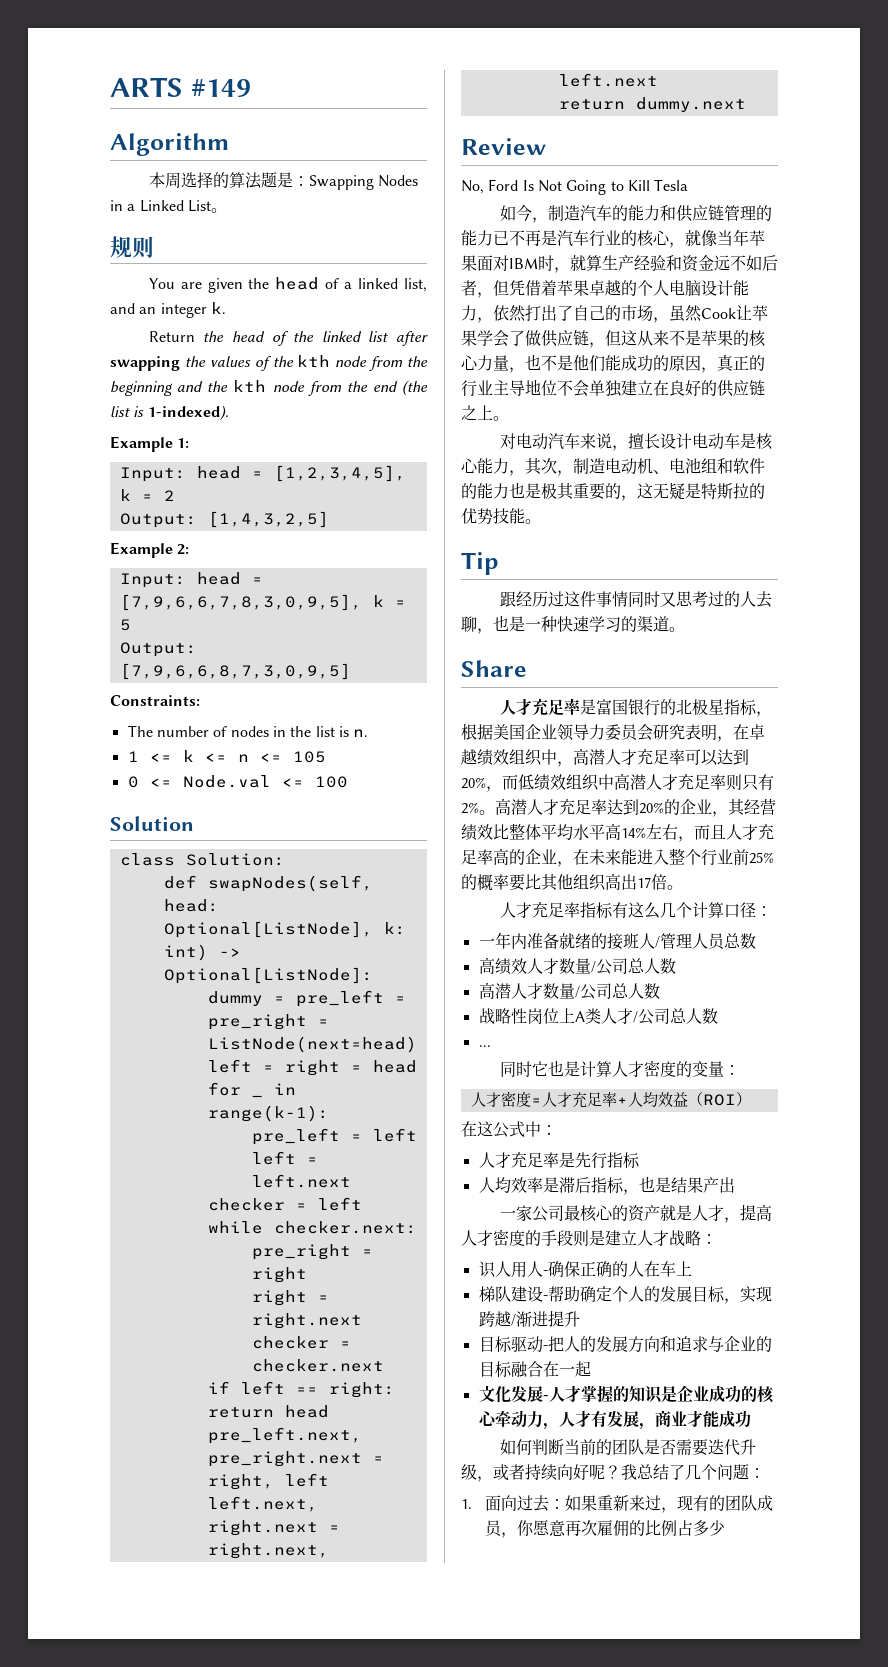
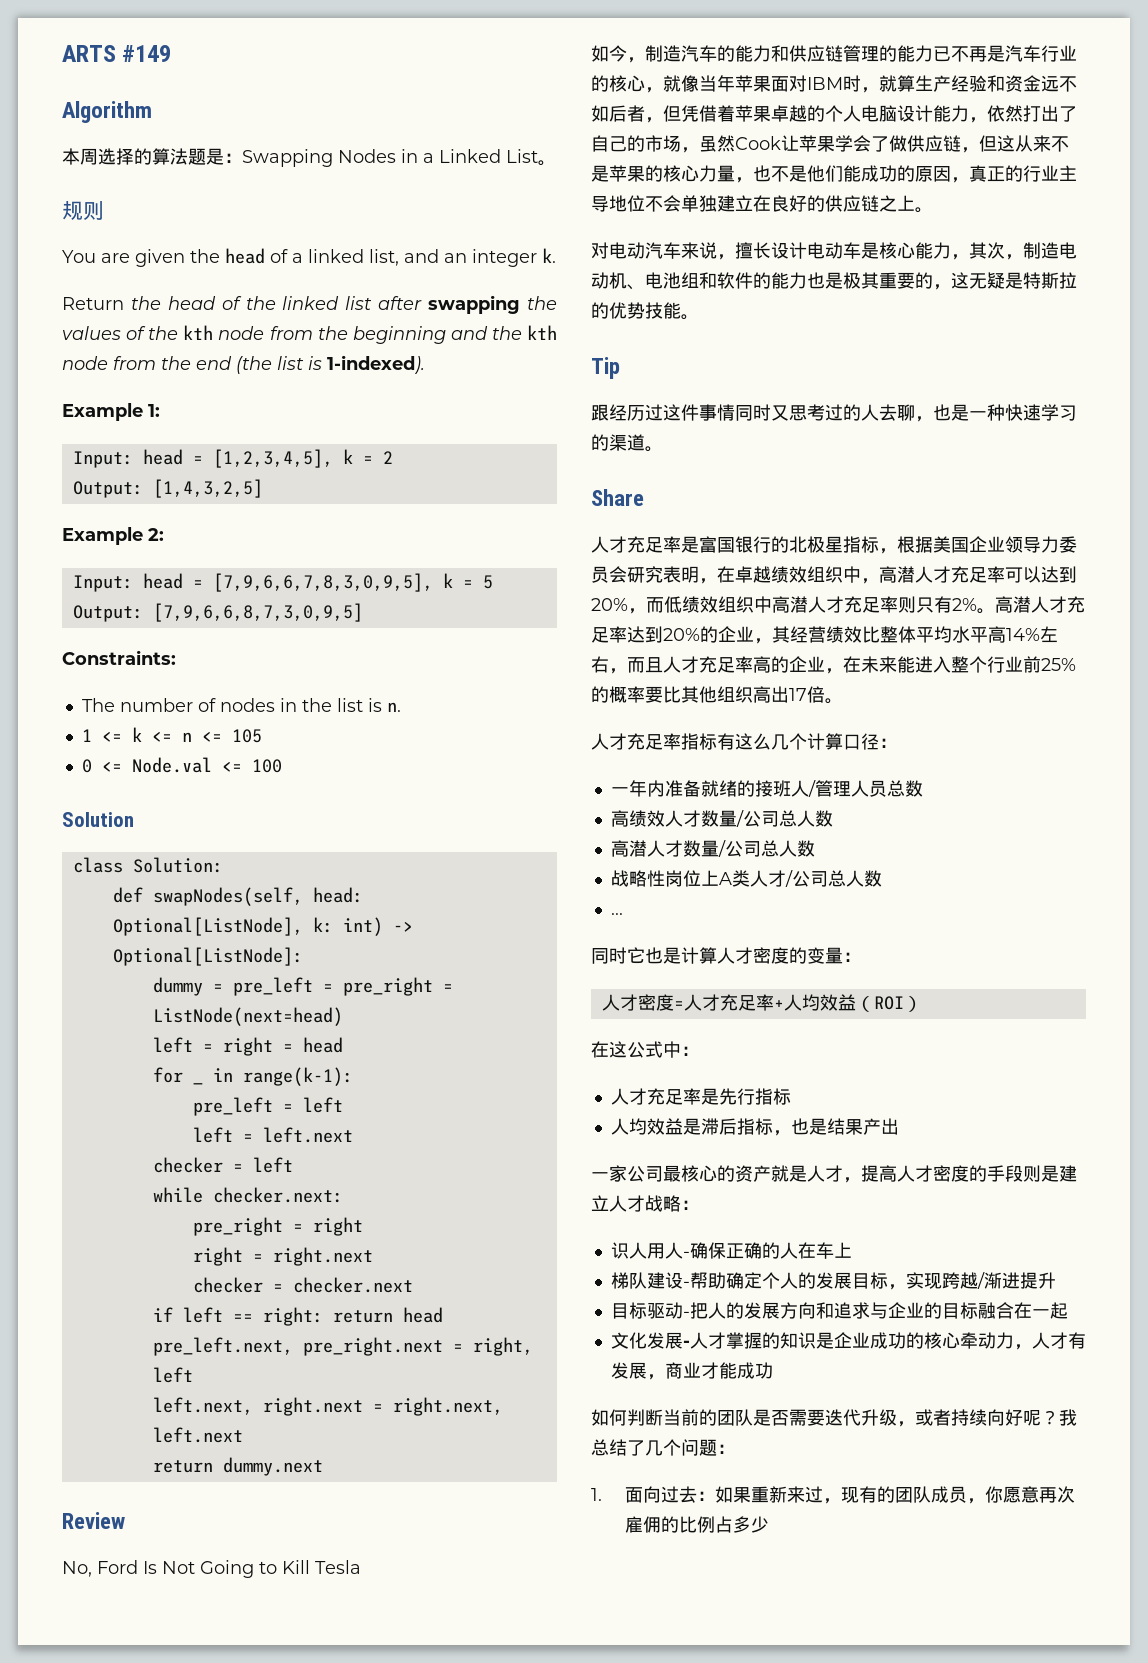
[526,1177,543,1193] 率 -> [664,1118,683,1135] 益

